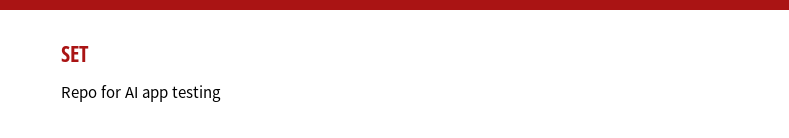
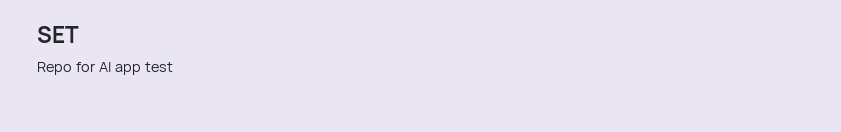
[172,85,222,102] testing -> [144,62,173,72] test

